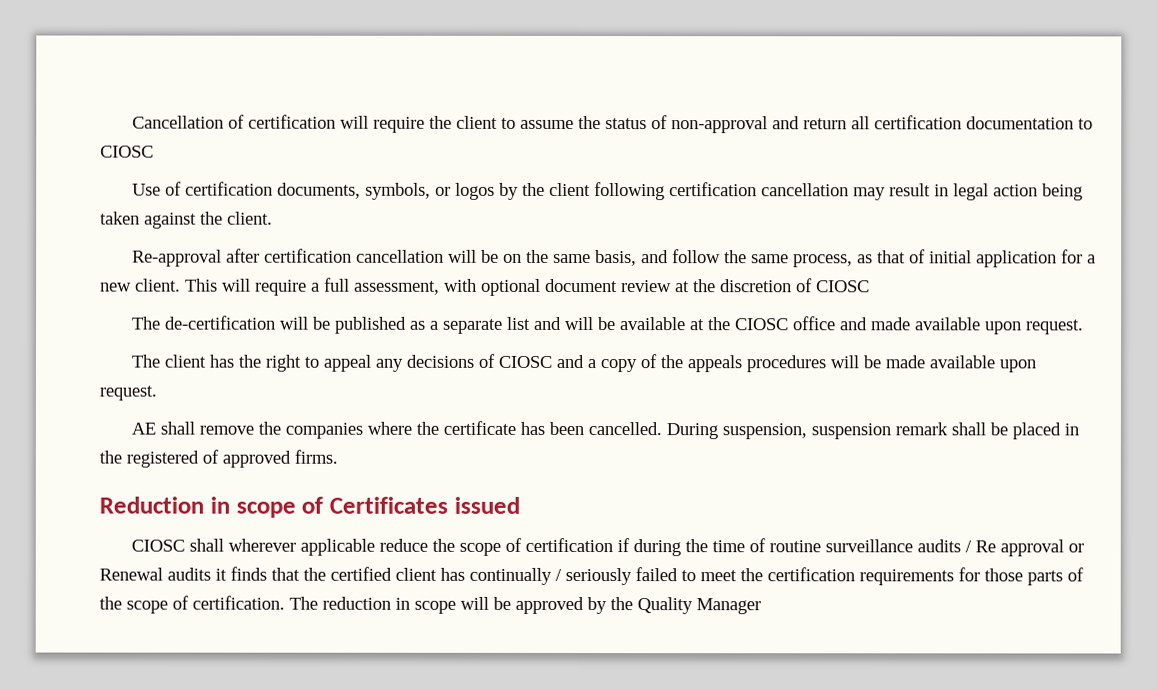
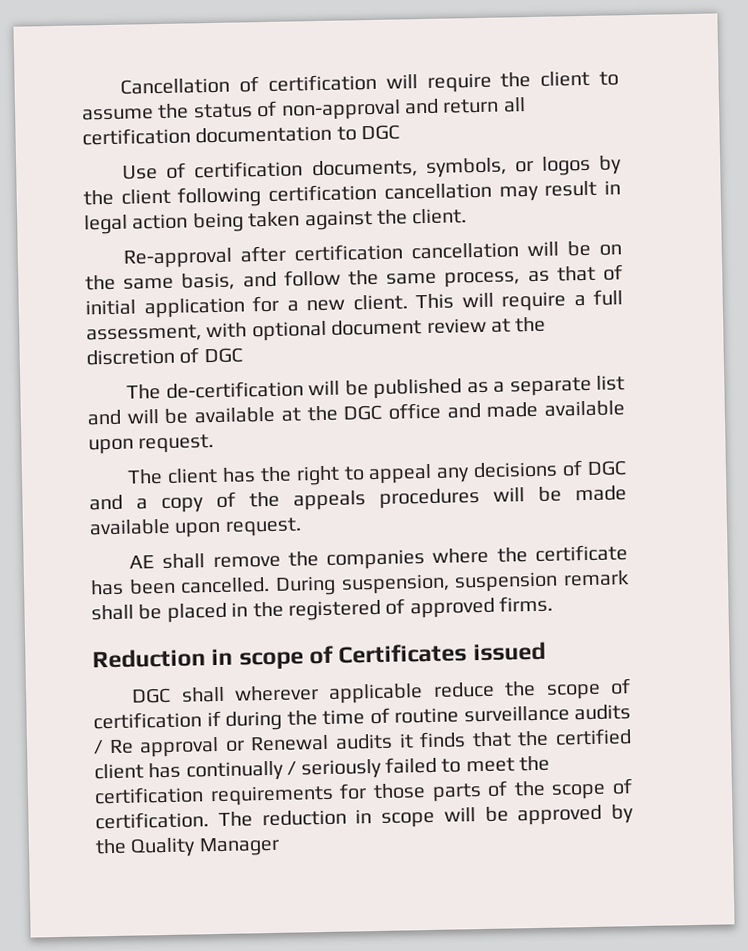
[100,145,154,158] CIOSC -> [361,124,401,141] DGC
[816,280,870,293] CIOSC -> [203,347,243,364] DGC
[735,318,790,331] CIOSC -> [343,404,383,421] DGC
[498,355,553,368] CIOSC -> [586,460,627,476] DGC
[131,539,186,552] CIOSC -> [131,687,172,704] DGC

